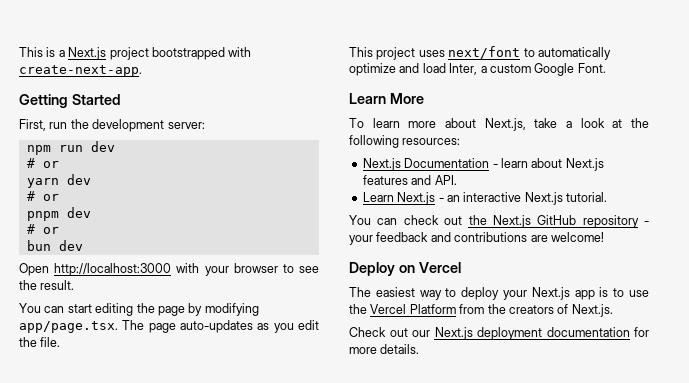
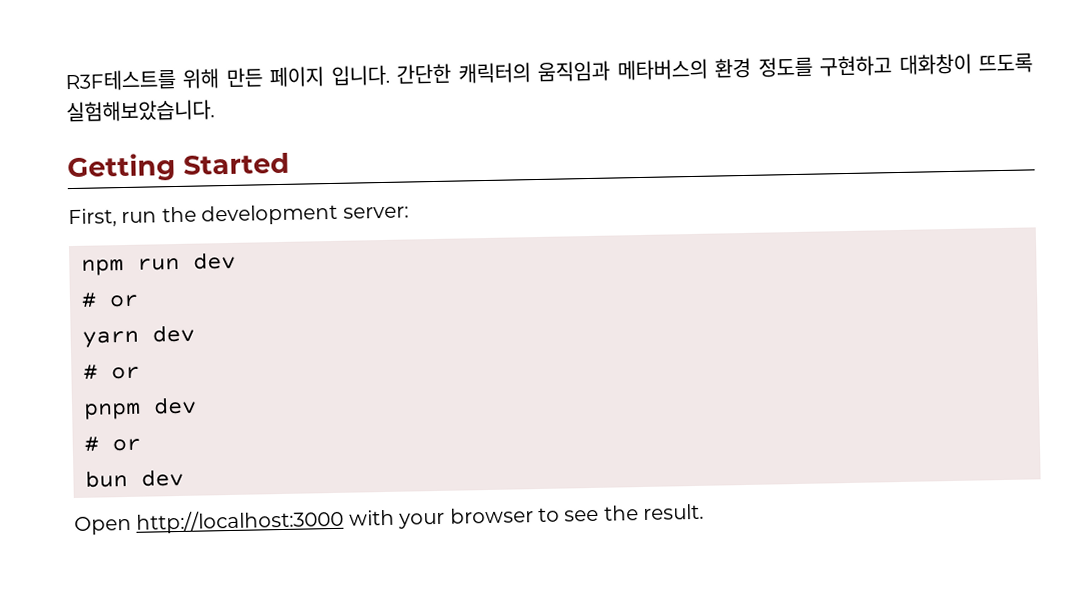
[19,47,252,60] [19,65,142,77] This is a Next.js project bootstrapped with create-next-app. -> [65,53,1033,92] [66,99,215,123] R3F테스트를 위해 만든 페이지 입니다. 간단한 캐릭터의 움직임과 메타버스의 환경 정도를 구현하고 대화창이 뜨도록 실험해보았습니다.
[19,303,259,316] [19,320,319,333] [19,337,61,347] [349,46,611,60] [349,63,606,76] [349,93,424,104] [349,118,649,131] [349,135,461,148] [362,158,604,171] [362,175,457,185] [362,192,607,205] [349,215,649,228] [349,232,604,245] [349,262,461,276] [349,287,649,300] [349,304,613,317] [349,327,649,340] [349,344,420,354] // You can start editing the page by modifying app/page.tsx. The page auto-updates as you edit the file. // This project uses next/font to automatically optimize and load Inter, a custom Google Font. // Learn More // To learn more about Next.js, take a look at the following resources: // Next.js Documentation - learn about Next.js features and API. // Learn Next.js - an interactive Next.js tutorial. // You can check out the Next.js GitHub repository - your feedback and contributions are welcome! // Deploy on Vercel // The easiest way to deploy your Next.js app is to use the Vercel Platform from the creators of Next.js. // Check out our Next.js deployment documentation for more details. -> (705, 512) none

